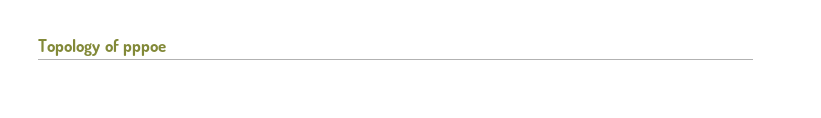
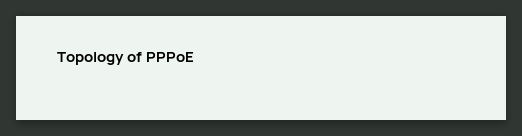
[123,44,167,56] pppoe -> [146,52,195,62] PPPoE

